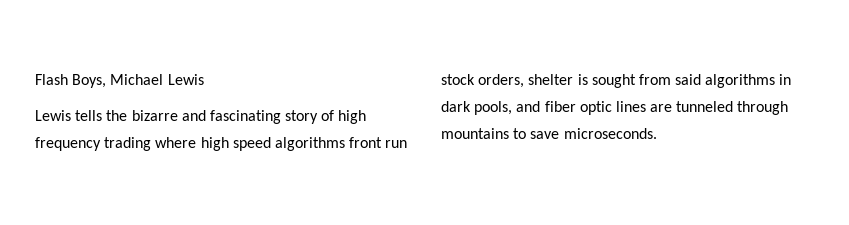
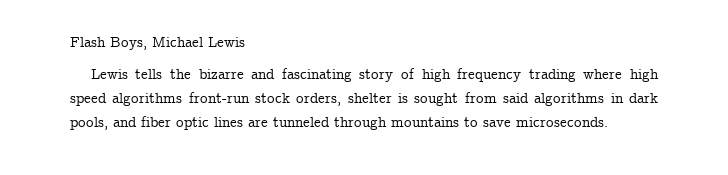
[349,137,408,148] front run -> [188,92,250,103] front-run

